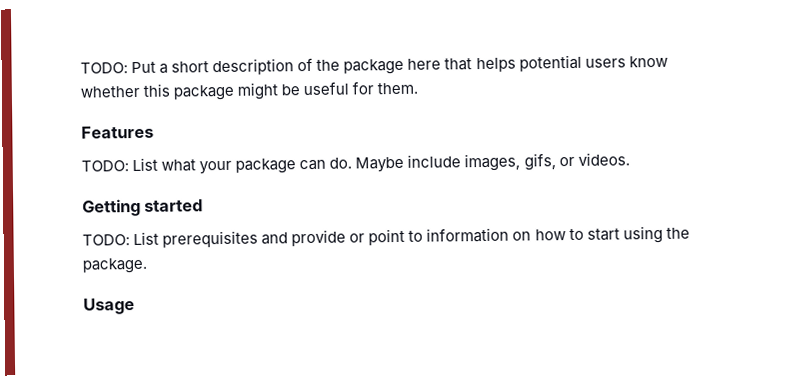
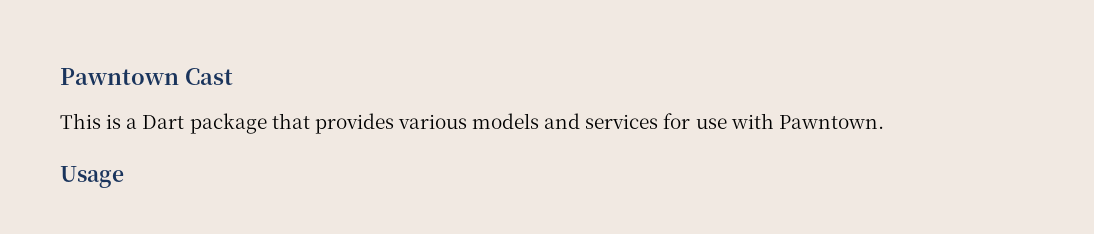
[80,54,668,76] [80,81,419,101] [81,125,154,139] [81,152,630,175] [82,198,204,217] [82,225,690,248] [82,257,147,274] TODO: Put a short description of the package here that helps potential users know whether this package might be useful for them. // Features // TODO: List what your package can do. Maybe include images, gifs, or videos. // Getting started // TODO: List prerequisites and provide or point to information on how to start using the package. -> [60,68,233,85] [60,113,884,134] Pawntown Cast // This is a Dart package that provides various models and services for use with Pawntown.

